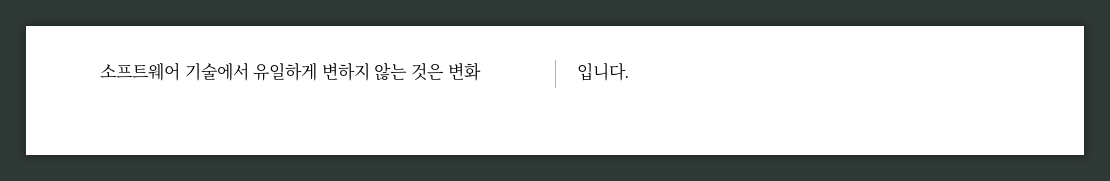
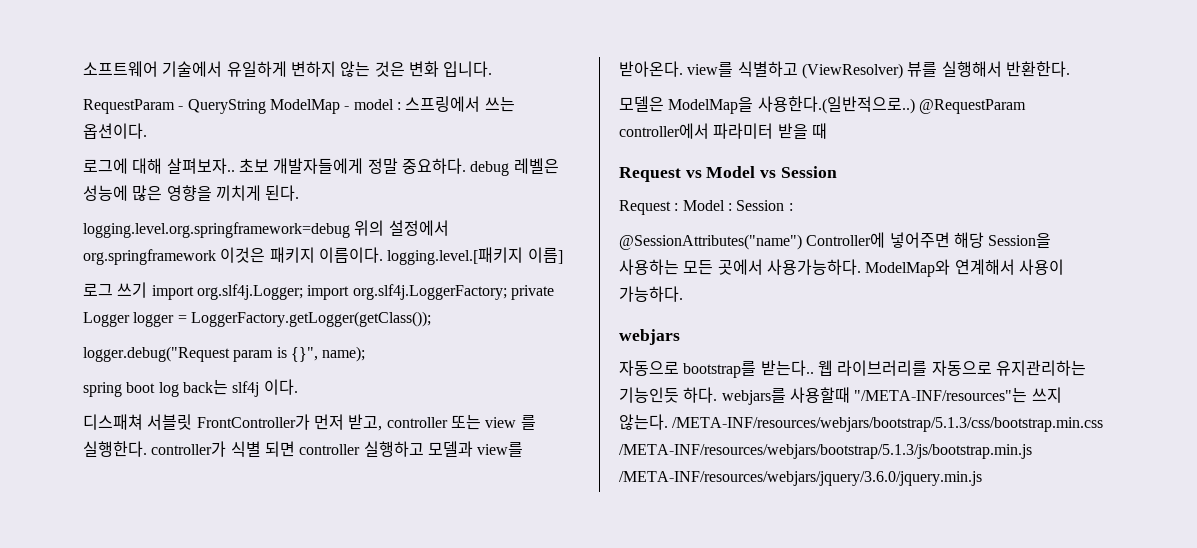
(629, 72) none -> [83,96,515,114] [83,123,147,139] [83,158,559,176] [83,185,300,201] [83,220,449,238] [83,247,563,265] [83,282,554,300] [83,311,431,327] [83,346,366,362] [83,379,298,397] [83,414,536,431] [83,441,524,457] [619,61,1070,79] [619,96,1026,114] [619,123,827,139] [619,166,837,182] [619,200,793,215] [619,232,1052,250] [619,259,1064,277] [619,286,683,302] [619,329,680,345] [619,360,1086,378] [619,387,1062,405] [619,414,1104,432] [619,444,1032,459] [619,471,982,486] // RequestParam - QueryString ModelMap - model : 스프링에서 쓰는 옵션이다. // 로그에 대해 살펴보자.. 초보 개발자들에게 정말 중요하다. debug 레벨은 성능에 많은 영향을 끼치게 된다. // logging.level.org.springframework=debug 위의 설정에서 org.springframework 이것은 패키지 이름이다. logging.level.[패키지 이름] // 로그 쓰기 import org.slf4j.Logger; import org.slf4j.LoggerFactory; private Logger logger = LoggerFactory.getLogger(getClass()); // logger.debug("Request param is {}", name); // spring boot log back는 slf4j 이다. // 디스패쳐 서블릿 FrontController가 먼저 받고, controller 또는 view 를 실행한다. controller가 식별 되면 controller 실행하고 모델과 view를 받아온다. view를 식별하고 (ViewResolver) 뷰를 실행해서 반환한다. // 모델은 ModelMap을 사용한다.(일반적으로..) @RequestParam controller에서 파라미터 받을 때 // Request vs Model vs Session // Request : Model : Session : // @SessionAttributes("name") Controller에 넣어주면 해당 Session을 사용하는 모든 곳에서 사용가능하다. ModelMap와 연계해서 사용이 가능하다. // webjars // 자동으로 bootstrap를 받는다.. 웹 라이브러리를 자동으로 유지관리하는 기능인듯 하다. webjars를 사용할때 "/META-INF/resources"는 쓰지 않는다. /META-INF/resources/webjars/bootstrap/5.1.3/css/bootstrap.min.css /META-INF/resources/webjars/bootstrap/5.1.3/js/bootstrap.min.js /META-INF/resources/webjars/jquery/3.6.0/jquery.min.js

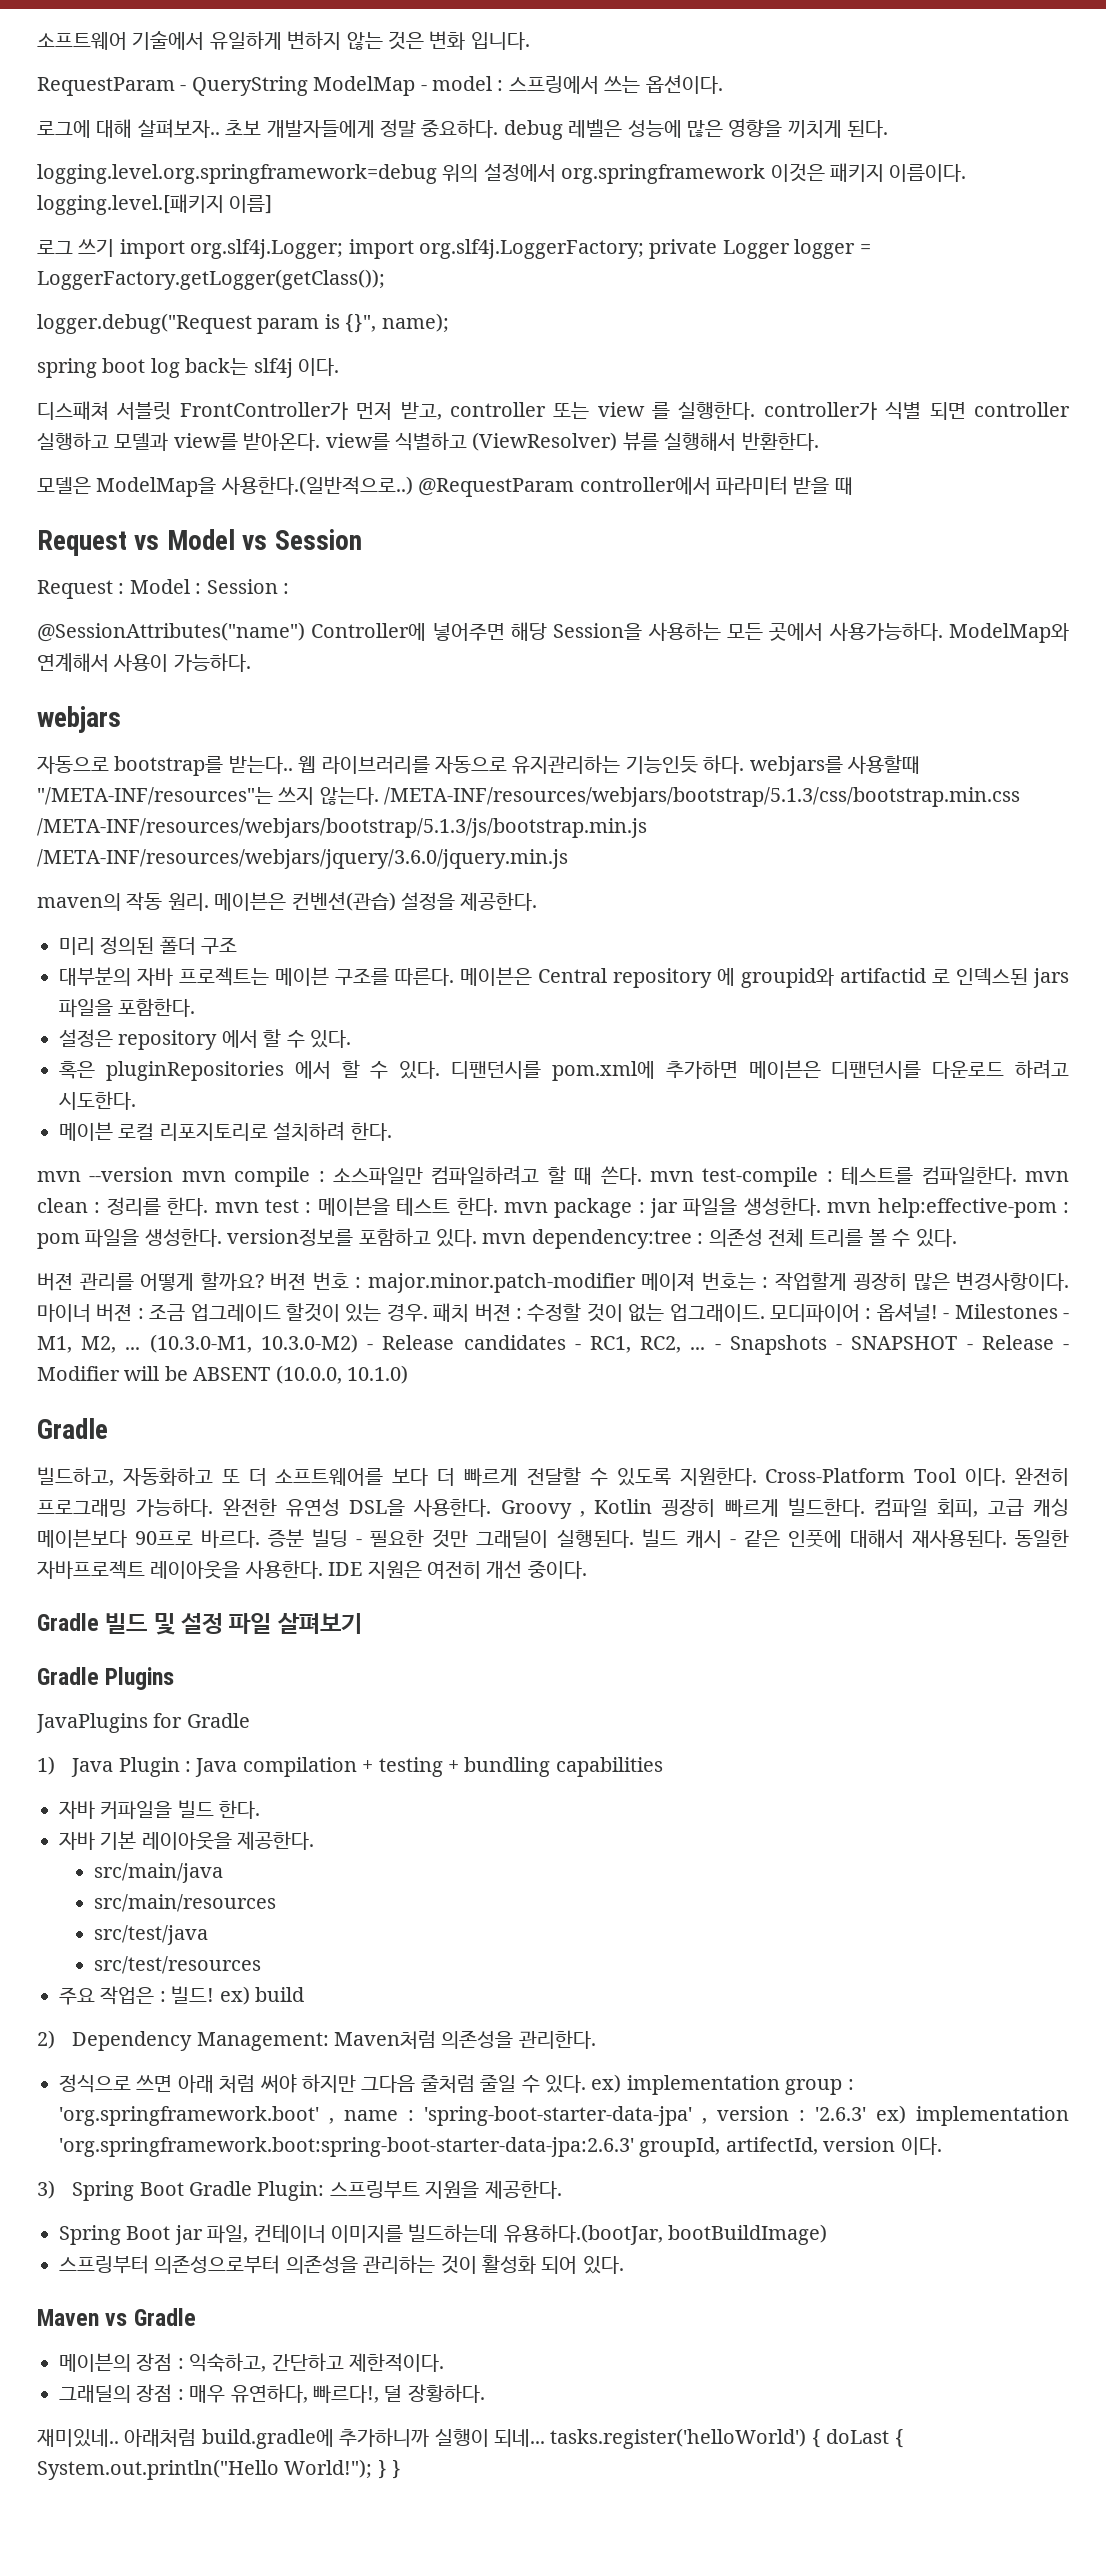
(982, 478) none -> [37,892,538,911] [59,936,238,955] [59,967,1069,988] [59,998,196,1018] [59,1029,351,1050] [59,1059,1069,1081] [59,1091,136,1110] [59,1121,392,1141] [37,1165,1069,1187] [37,1197,1070,1218] [37,1228,957,1249] [37,1272,1069,1293] [37,1303,1069,1323] [37,1334,1069,1355] [37,1365,408,1384] [37,1418,108,1439] [37,1467,1069,1486] [37,1498,1069,1519] [37,1529,1069,1548] [37,1560,587,1579] [37,1613,362,1635] [37,1667,175,1690] [36,1713,250,1733] [37,1756,663,1777] [59,1800,261,1820] [59,1831,315,1850] [94,1863,224,1883] [94,1894,277,1912] [94,1925,209,1945] [94,1956,262,1974] [59,1986,304,2005] [37,2030,596,2051] [59,2074,854,2095] [59,2105,1069,2126] [59,2137,942,2157] [37,2180,562,2201] [59,2224,828,2245] [59,2255,624,2274] [37,2308,196,2326] [59,2353,444,2372] [59,2384,485,2403] [37,2428,904,2449] [37,2459,402,2480] // maven의 작동 원리. 메이븐은 컨벤션(관습) 설정을 제공한다. // 미리 정의된 폴더 구조 // 대부분의 자바 프로젝트는 메이븐 구조를 따른다. 메이븐은 Central repository 에 groupid와 artifactid 로 인덱스된 jars 파일을 포함한다. // 설정은 repository 에서 할 수 있다. // 혹은 pluginRepositories 에서 할 수 있다. 디팬던시를 pom.xml에 추가하면 메이븐은 디팬던시를 다운로드 하려고 시도한다. // 메이븐 로컬 리포지토리로 설치하려 한다. // mvn --version mvn compile : 소스파일만 컴파일하려고 할 때 쓴다. mvn test-compile : 테스트를 컴파일한다. mvn clean : 정리를 한다. mvn test : 메이븐을 테스트 한다. mvn package : jar 파일을 생성한다. mvn help:effective-pom : pom 파일을 생성한다. version정보를 포함하고 있다. mvn dependency:tree : 의존성 전체 트리를 볼 수 있다. // 버젼 관리를 어떻게 할까요? 버젼 번호 : major.minor.patch-modifier 메이져 번호는 : 작업할게 굉장히 많은 변경사항이다. 마이너 버젼 : 조금 업그레이드 할것이 있는 경우. 패치 버젼 : 수정할 것이 없는 업그래이드. 모디파이어 : 옵셔널! - Milestones - M1, M2, ... (10.3.0-M1, 10.3.0-M2) - Release candidates - RC1, RC2, ... - Snapshots - SNAPSHOT - Release - Modifier will be ABSENT (10.0.0, 10.1.0) // Gradle // 빌드하고, 자동화하고 또 더 소프트웨어를 보다 더 빠르게 전달할 수 있도록 지원한다. Cross-Platform Tool 이다. 완전히 프로그래밍 가능하다. 완전한 유연성 DSL을 사용한다. Groovy , Kotlin 굉장히 빠르게 빌드한다. 컴파일 회피, 고급 캐싱 메이븐보다 90프로 바르다. 증분 빌딩 - 필요한 것만 그래딜이 실행된다. 빌드 캐시 - 같은 인풋에 대해서 재사용된다. 동일한 자바프로젝트 레이아웃을 사용한다. IDE 지원은 여전히 개선 중이다. // Gradle 빌드 및 설정 파일 살펴보기 // Gradle Plugins // JavaPlugins for Gradle // 1) Java Plugin : Java compilation + testing + bundling capabilities // 자바 커파일을 빌드 한다. // 자바 기본 레이아웃을 제공한다. // src/main/java // src/main/resources // src/test/java // src/test/resources // 주요 작업은 : 빌드! ex) build // 2) Dependency Management: Maven처럼 의존성을 관리한다. // 정식으로 쓰면 아래 처럼 써야 하지만 그다음 줄처럼 줄일 수 있다. ex) implementation group : 'org.springframework.boot' , name : 'spring-boot-starter-data-jpa' , version : '2.6.3' ex) implementation 'org.springframework.boot:spring-boot-starter-data-jpa:2.6.3' groupId, artifectId, version 이다. // 3) Spring Boot Gradle Plugin: 스프링부트 지원을 제공한다. // Spring Boot jar 파일, 컨테이너 이미지를 빌드하는데 유용하다.(bootJar, bootBuildImage) // 스프링부터 의존성으로부터 의존성을 관리하는 것이 활성화 되어 있다. // Maven vs Gradle // 메이븐의 장점 : 익숙하고, 간단하고 제한적이다. // 그래딜의 장점 : 매우 유연하다, 빠르다!, 덜 장황하다. // 재미있네.. 아래처럼 build.gradle에 추가하니까 실행이 되네... tasks.register('helloWorld') { doLast { System.out.println("Hello World!"); } }

